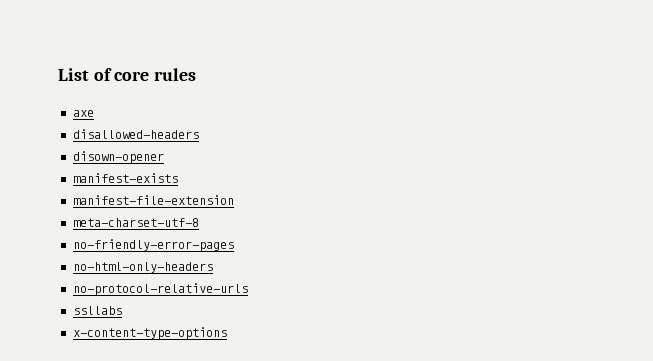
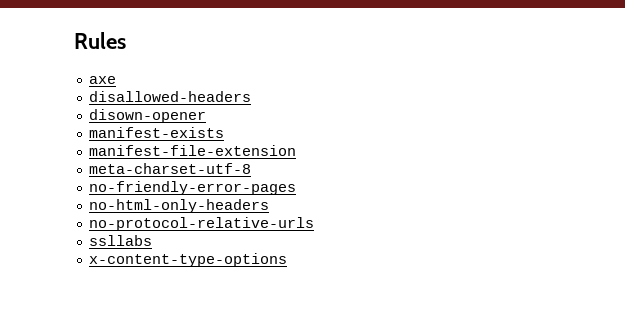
[58,68,197,81] List of core rules -> [74,32,126,49] Rules

